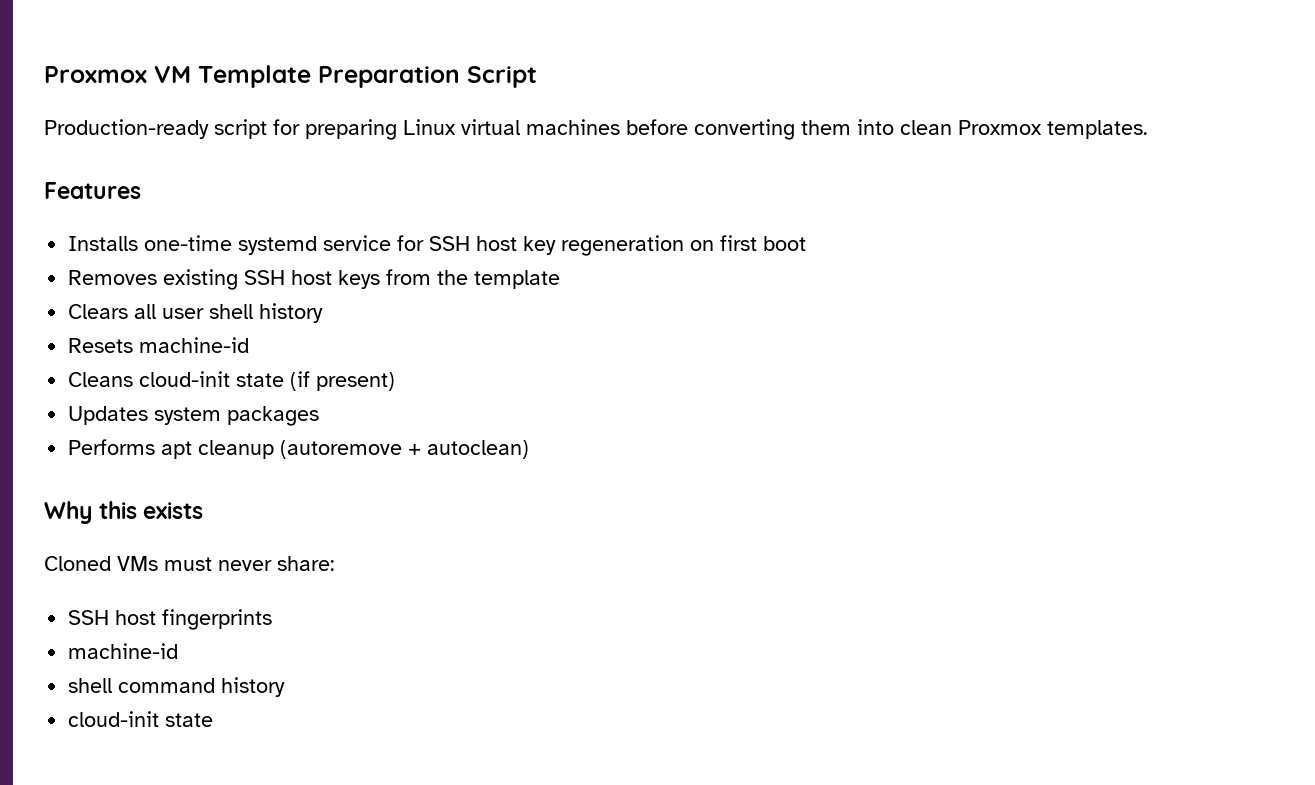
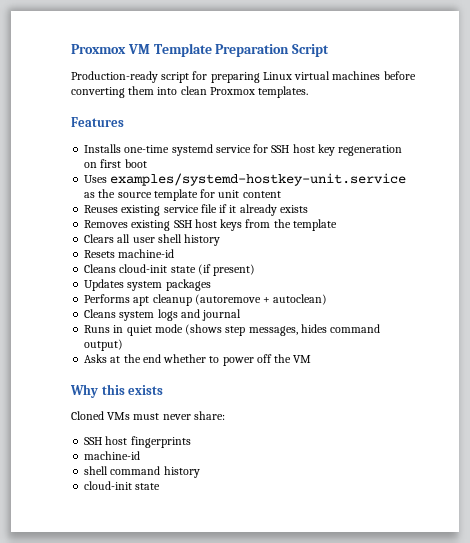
(807, 243) none -> [84,173,407,186] [84,189,281,201] [84,204,308,216] // Uses examples/systemd-hostkey-unit.service as the source template for unit content // Reuses existing service file if it already exists
(530, 449) none -> [84,309,242,321] [84,324,381,336] [84,339,124,351] [84,354,312,366] // Cleans system logs and journal // Runs in quiet mode (shows step messages, hides command output) // Asks at the end whether to power off the VM

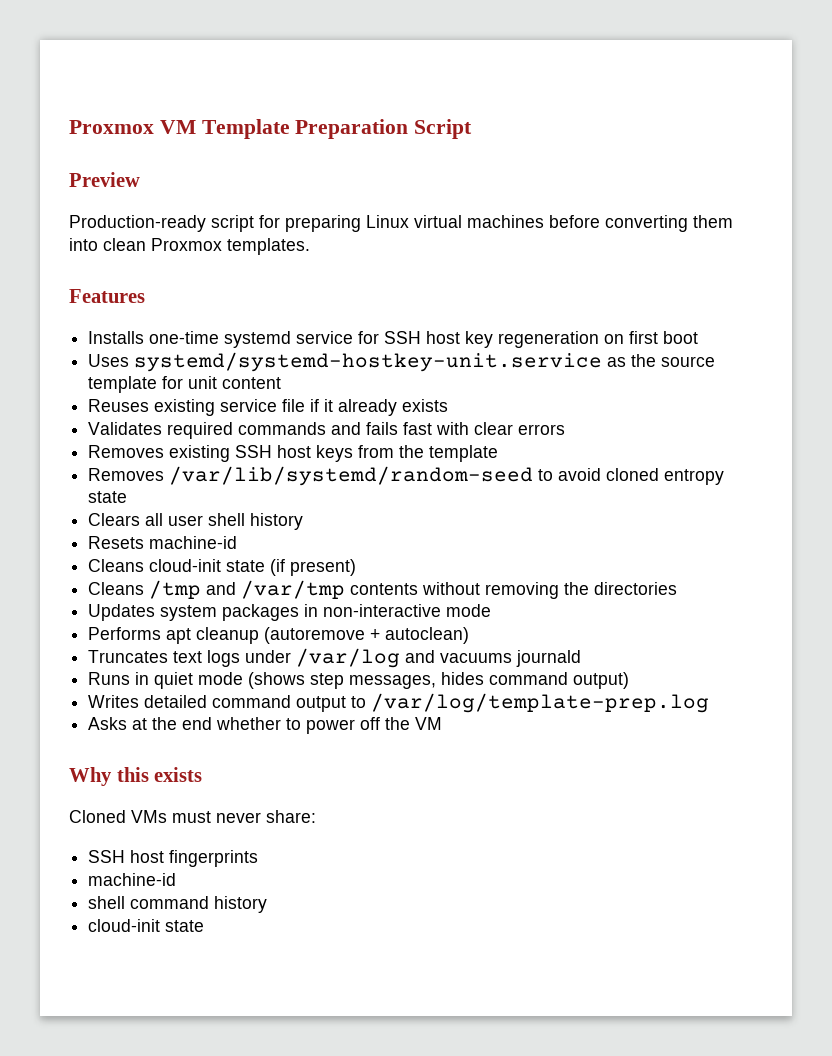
(330, 50) none -> [69,172,140,187] // Preview
[110,173,407,186] examples/systemd-hostkey-unit.service -> [134,352,603,372] systemd/systemd-hostkey-unit.service
(308, 209) none -> [88,422,566,439] // Validates required commands and fails fast with clear errors
(337, 225) none -> [88,466,725,486] [88,491,128,503] // Removes /var/lib/systemd/random-seed to avoid cloned entropy state
(256, 270) none -> [88,580,678,599] // Cleans /tmp and /var/tmp contents without removing the directories
(211, 285) none -> [304,604,492,617] in non-interactive mode
[84,309,242,321] Cleans system logs and journal -> [88,648,582,668] Truncates text logs under /var/log and vacuums journald
(124, 345) none -> [88,693,710,713] // Writes detailed command output to /var/log/template-prep.log

